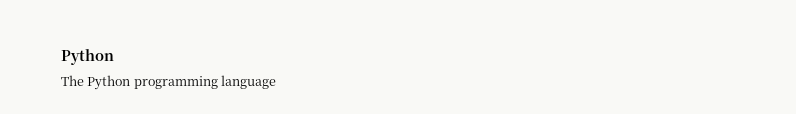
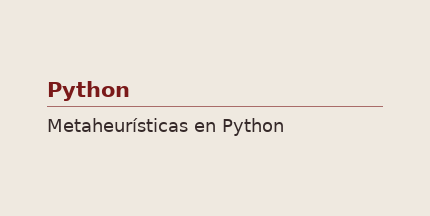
[61,75,277,90] The Python programming language -> [47,118,284,136] Metaheurísticas en Python

